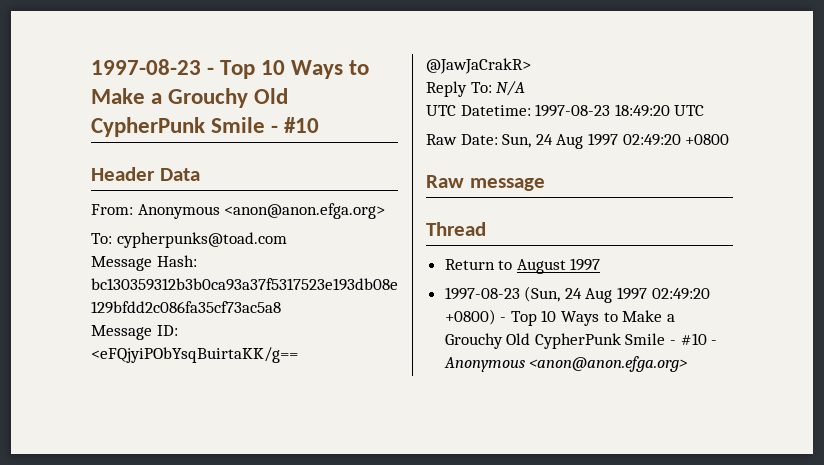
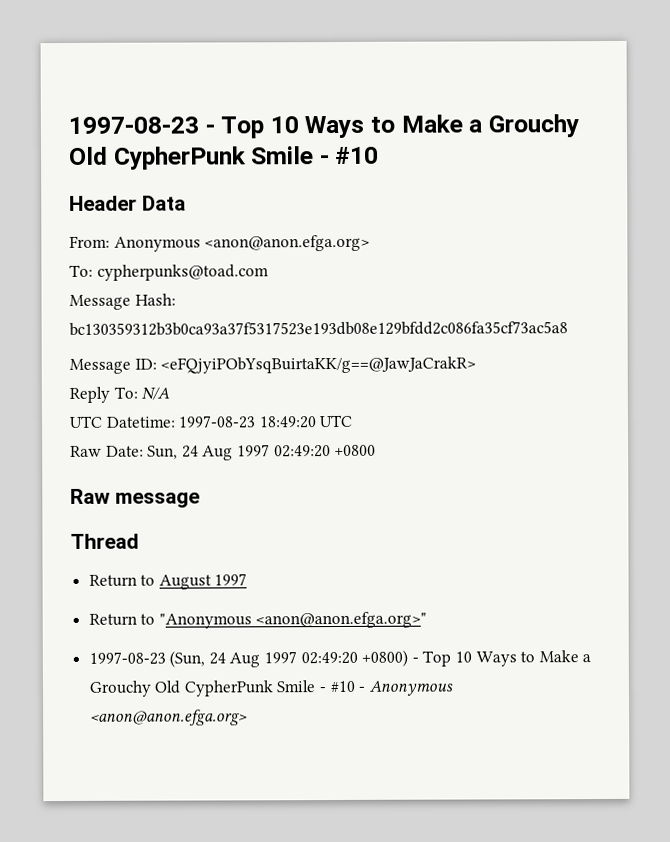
(601, 264) none -> [88,611,428,629] // Return to "Anonymous <anon@anon.efga.org>"

